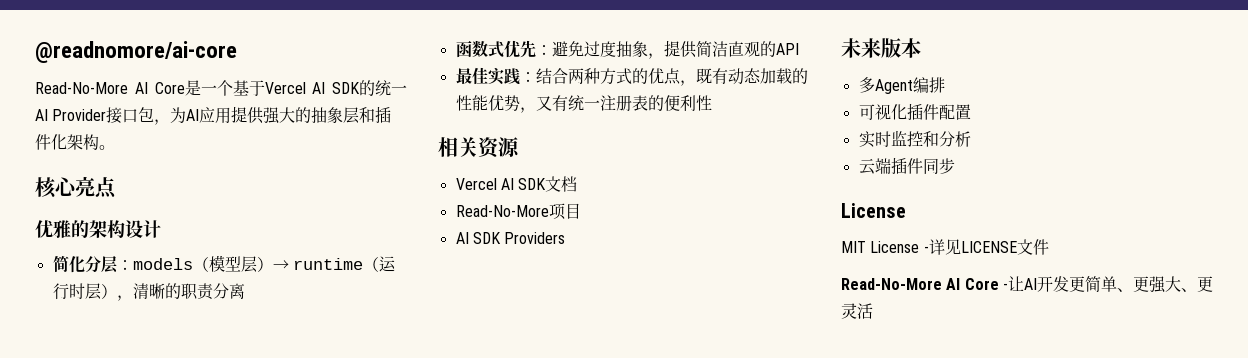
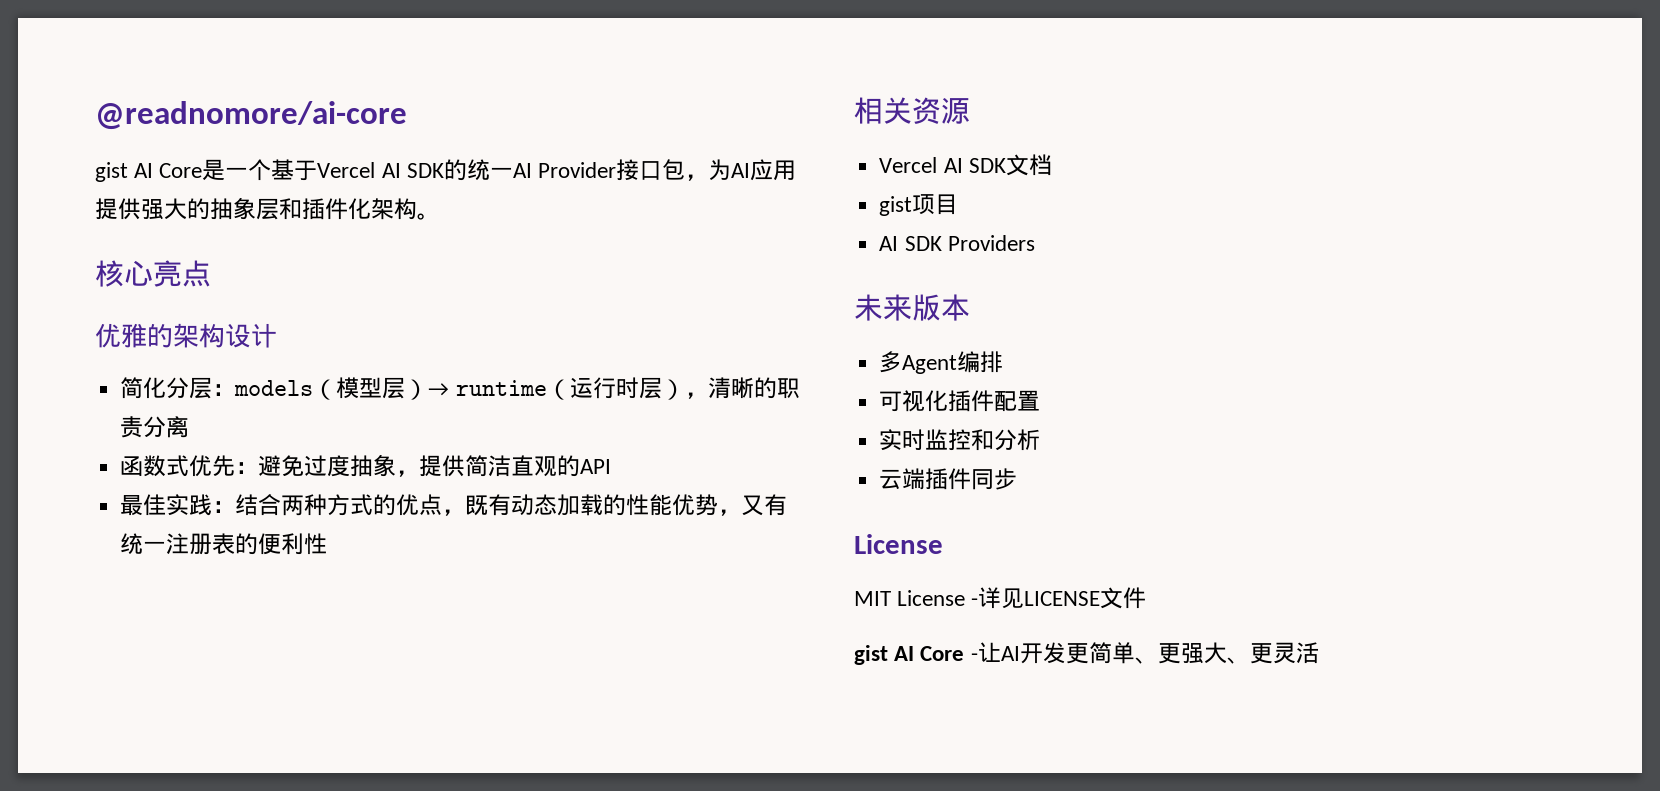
[35,82,128,94] Read-No-More -> [95,162,128,182] gist
[455,205,549,217] Read-No-More -> [879,196,913,216] gist
[841,278,942,290] Read-No-More -> [854,645,888,665] gist

